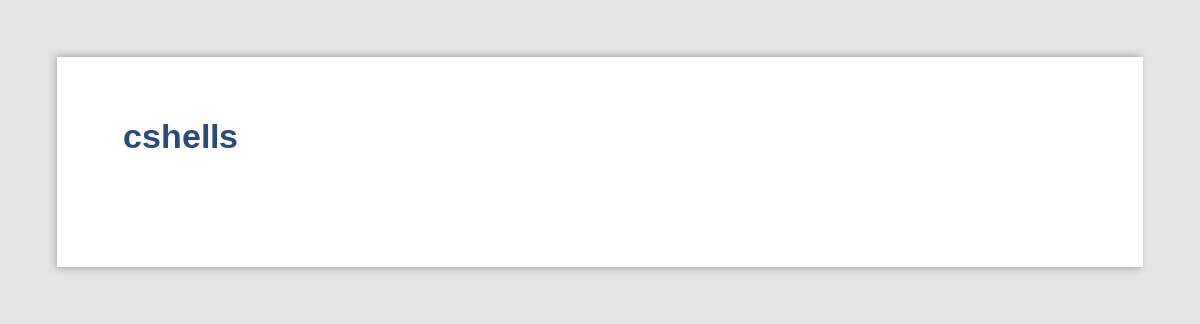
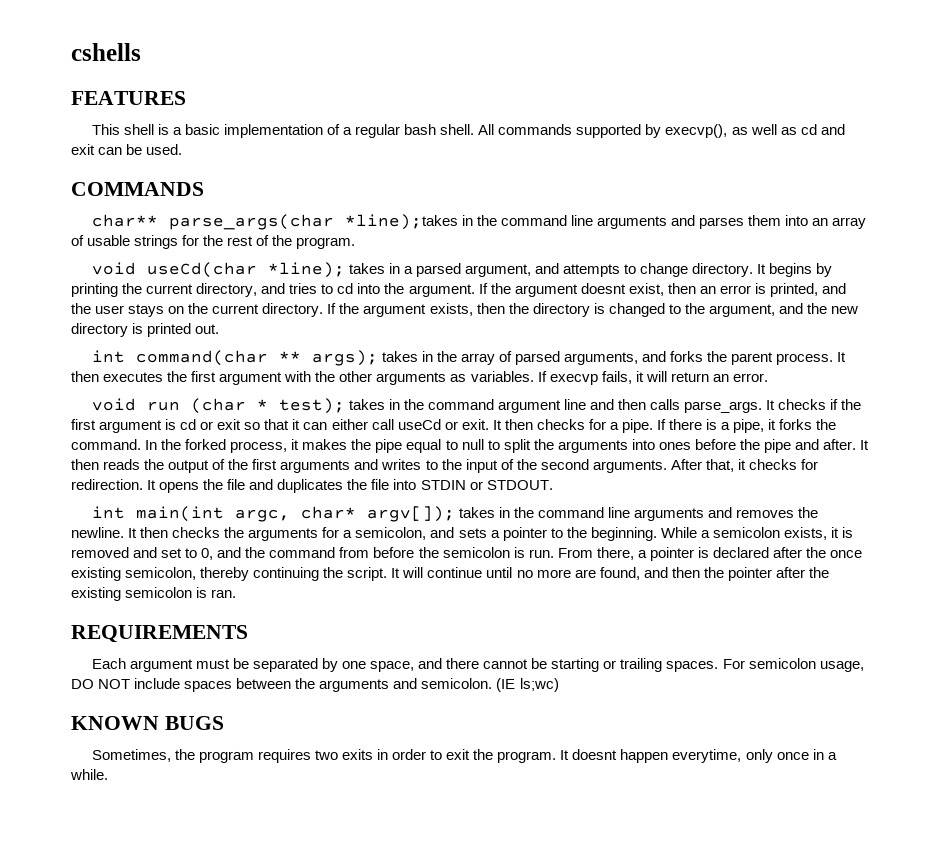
(238, 136) none -> [71,91,186,105] [91,124,845,138] [71,144,183,155] [71,182,204,196] [91,214,867,230] [71,235,356,249] [91,262,833,278] [71,283,847,297] [71,303,859,317] [71,323,220,337] [91,350,847,366] [71,371,768,385] [91,398,862,414] [71,419,837,433] [71,439,870,453] [71,459,819,473] [71,479,553,493] [91,506,819,522] [71,527,854,541] [71,547,863,561] [71,567,829,581] [71,587,237,601] [71,625,248,643] [91,658,864,672] [71,678,559,692] [71,716,224,730] [91,749,837,763] [70,769,108,780] // FEATURES // This shell is a basic implementation of a regular bash shell. All commands supported by execvp(), as well as cd and exit can be used. // COMMANDS // char** parse_args(char *line);takes in the command line arguments and parses them into an array of usable strings for the rest of the program. // void useCd(char *line); takes in a parsed argument, and attempts to change directory. It begins by printing the current directory, and tries to cd into the argument. If the argument doesnt exist, then an error is printed, and the user stays on the current directory. If the argument exists, then the directory is changed to the argument, and the new directory is printed out. // int command(char ** args); takes in the array of parsed arguments, and forks the parent process. It then executes the first argument with the other arguments as variables. If execvp fails, it will return an error. // void run (char * test); takes in the command argument line and then calls parse_args. It checks if the first argument is cd or exit so that it can either call useCd or exit. It then checks for a pipe. If there is a pipe, it forks the command. In the forked process, it makes the pipe equal to null to split the arguments into ones before the pipe and after. It then reads the output of the first arguments and writes to the input of the second arguments. After that, it checks for redirection. It opens the file and duplicates the file into STDIN or STDOUT. // int main(int argc, char* argv[]); takes in the command line arguments and removes the newline. It then checks the arguments for a semicolon, and sets a pointer to the beginning. While a semicolon exists, it is removed and set to 0, and the command from before the semicolon is run. From there, a pointer is declared after the once existing semicolon, thereby continuing the script. It will continue until no more are found, and then the pointer after the existing semicolon is ran. // REQUIREMENTS // Each argument must be separated by one space, and there cannot be starting or trailing spaces. For semicolon usage, DO NOT include spaces between the arguments and semicolon. (IE ls;wc) // KNOWN BUGS // Sometimes, the program requires two exits in order to exit the program. It doesnt happen everytime, only once in a while.

